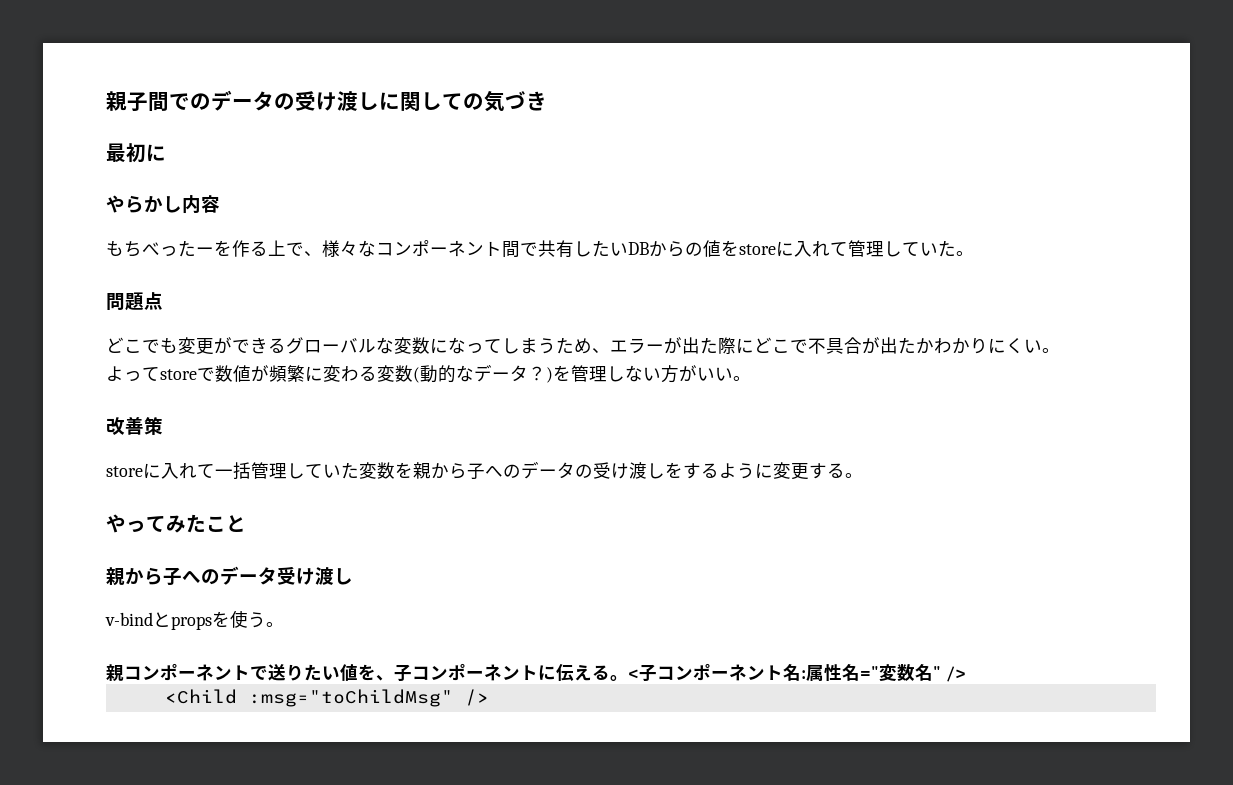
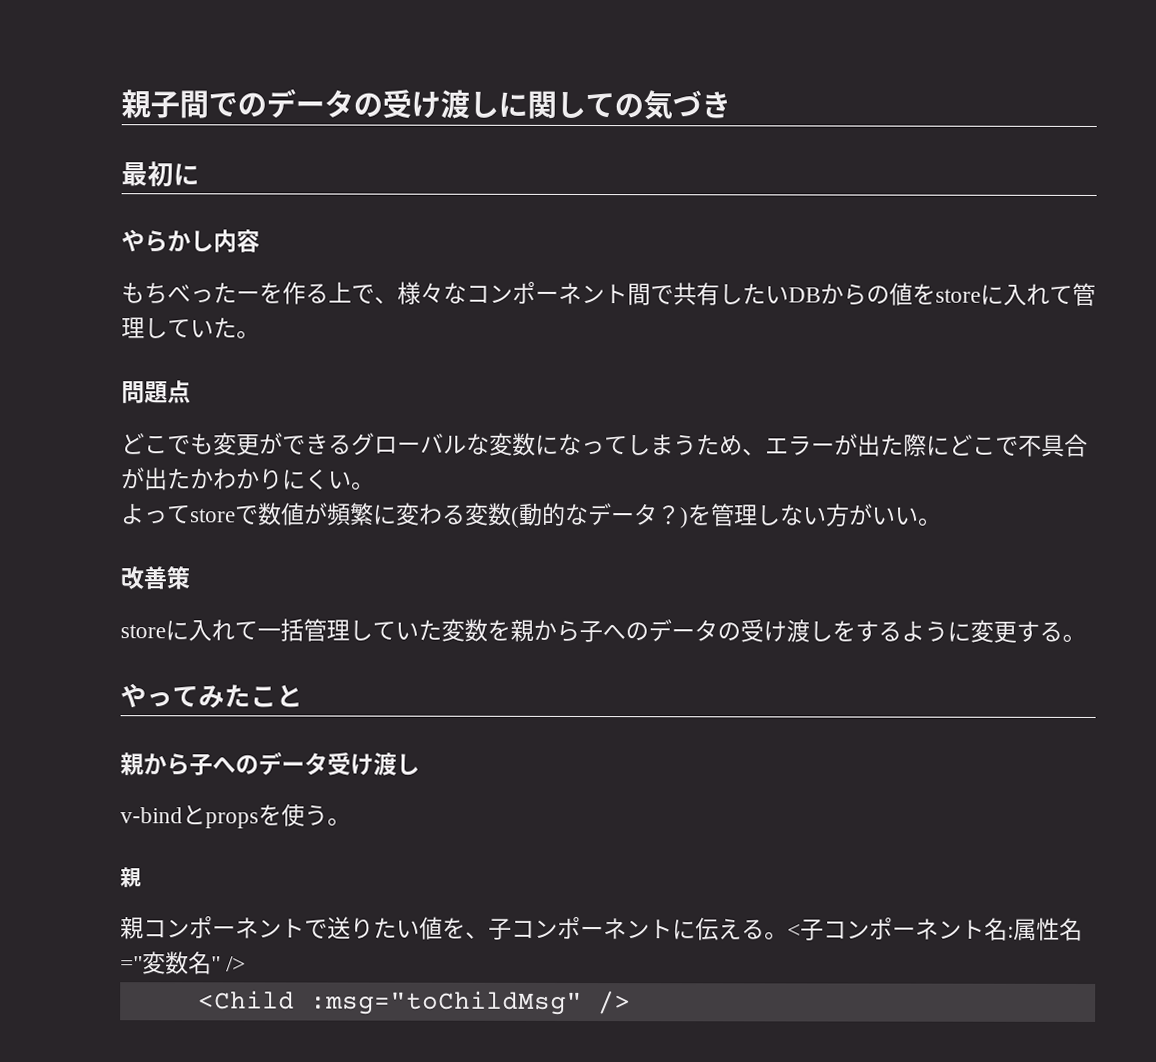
(124, 673) none -> [120,917,144,940] // 親

